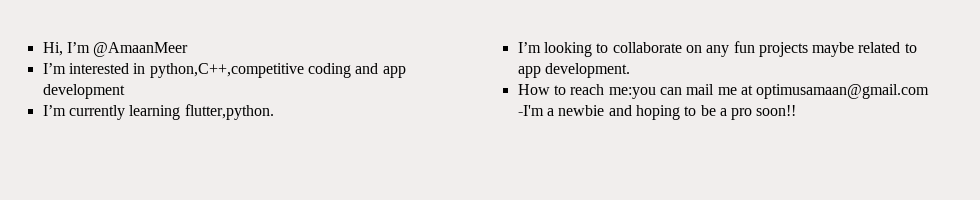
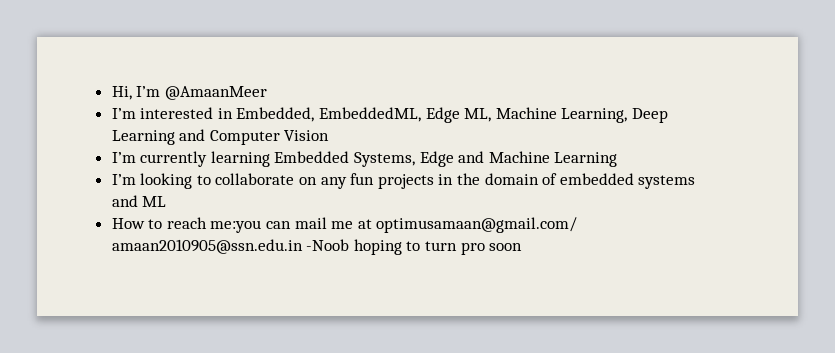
[149,63,406,78] [42,84,125,99] [42,104,274,120] python,C++,competitive coding and app development // I’m currently learning flutter,python. -> [236,107,669,123] [111,129,330,145] [111,151,618,167] Embedded, EmbeddedML, Edge ML, Machine Learning, Deep Learning and Computer Vision // I’m currently learning Embedded Systems, Edge and Machine Learning
[812,42,917,57] [517,63,630,78] maybe related to app development. -> [438,173,696,189] [111,195,167,207] in the domain of embedded systems and ML
[756,84,930,99] [517,105,797,120] optimusamaan@gmail.com -I'm a newbie and hoping to be a pro soon!! -> [376,217,578,233] [111,239,523,255] optimusamaan@gmail.com/ amaan2010905@ssn.edu.in -Noob hoping to turn pro soon

